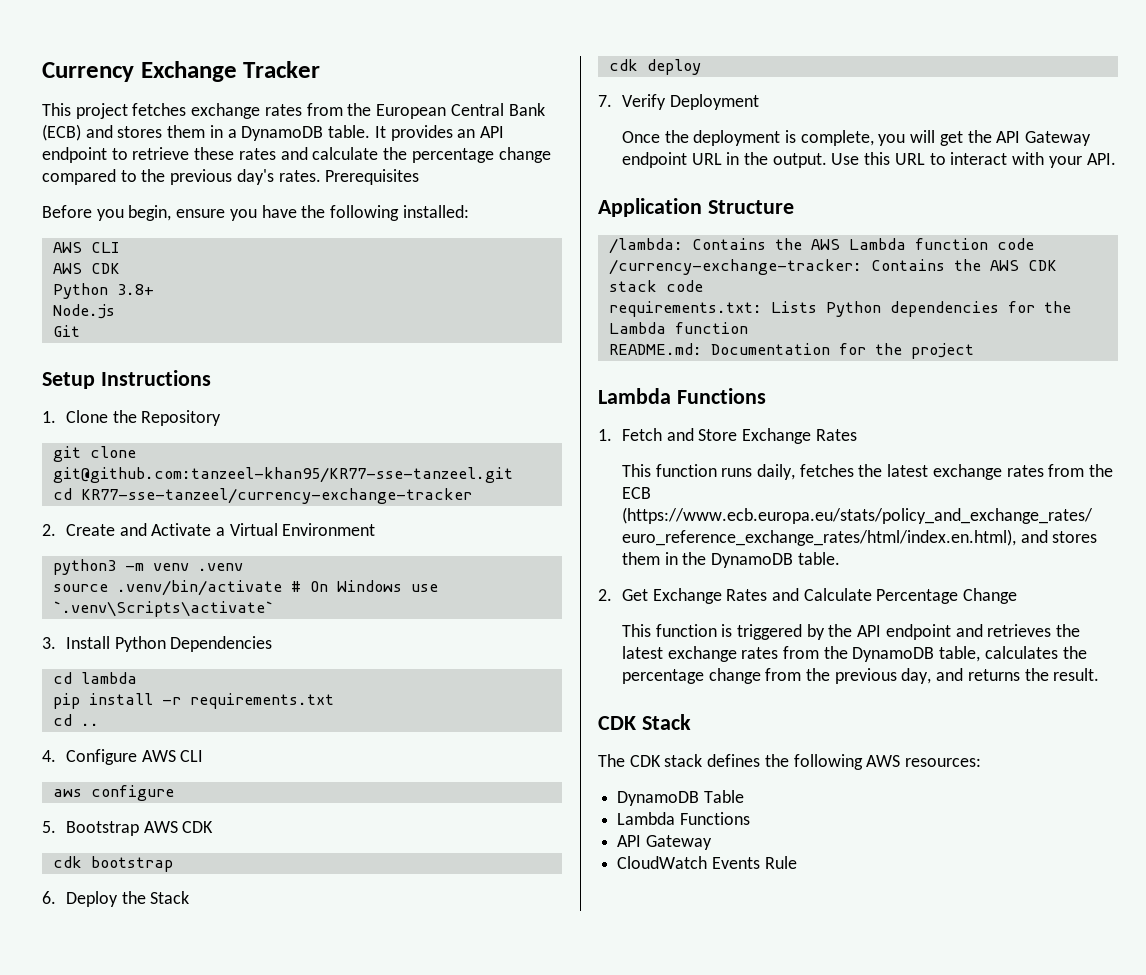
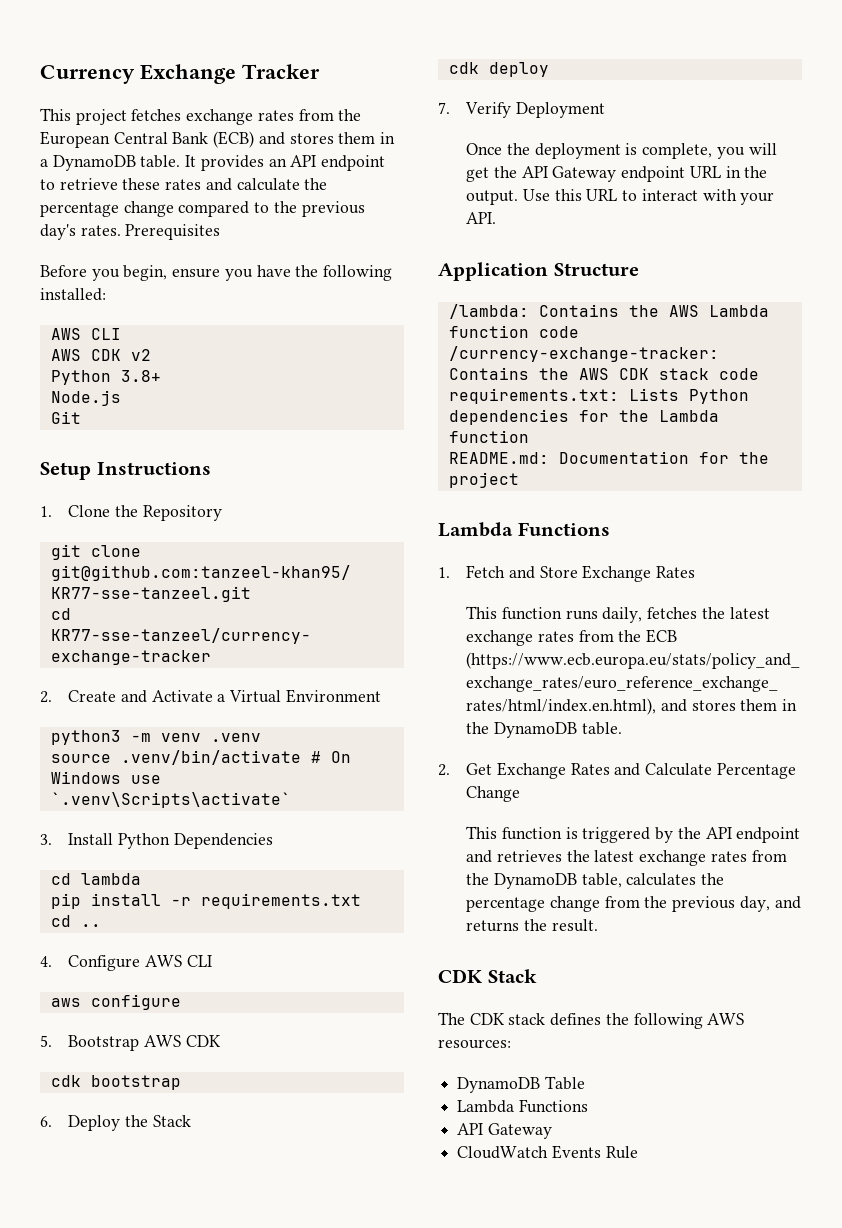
(120, 268) none -> [130,349,151,361] v2

